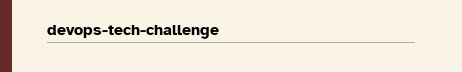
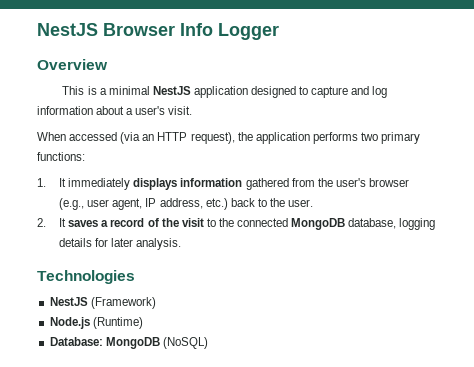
[47,25,219,39] devops-tech-challenge -> [37,23,279,40] [37,59,108,70] [62,86,388,98] [37,106,193,115] [37,132,421,144] [37,152,85,161] [37,178,409,190] [59,198,314,210] [37,218,436,230] [59,238,182,250] [37,270,135,284] [49,297,156,309] [49,317,143,329] [49,337,208,349] NestJS Browser Info Logger // Overview // This is a minimal NestJS application designed to capture and log information about a user's visit. // When accessed (via an HTTP request), the application performs two primary functions: // 1. It immediately displays information gathered from the user's browser (e.g., user agent, IP address, etc.) back to the user. // 2. It saves a record of the visit to the connected MongoDB database, logging details for later analysis. // Technologies // NestJS (Framework) // Node.js (Runtime) // Database: MongoDB (NoSQL)

